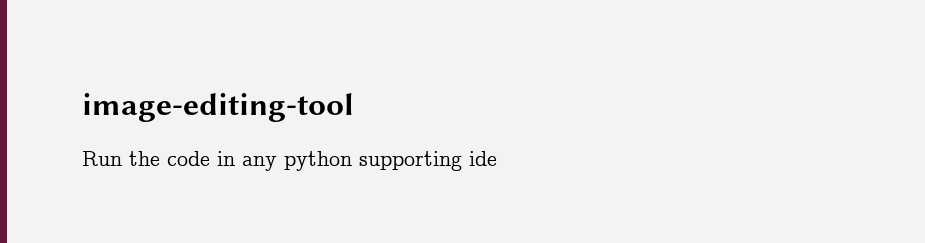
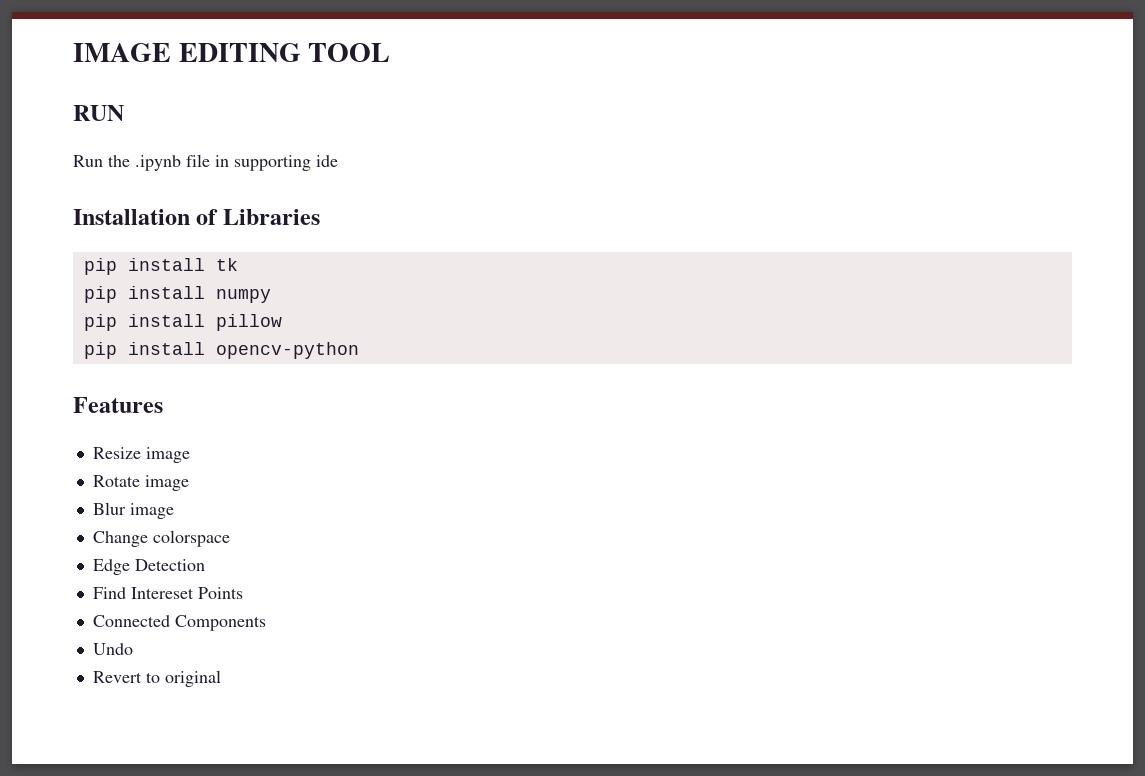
[82,93,354,122] [82,151,497,171] image-editing-tool // Run the code in any python supporting ide -> [73,43,391,62] [73,105,124,121] [73,154,338,171] [73,209,320,225] [83,258,238,275] [83,286,271,303] [83,314,282,331] [83,342,359,359] [73,397,163,413] [92,447,190,463] [92,475,189,491] [92,502,174,519] [92,530,230,547] [92,559,205,575] [92,587,243,599] [92,615,266,631] [92,643,133,655] [92,670,221,687] IMAGE EDITING TOOL // RUN // Run the .ipynb file in supporting ide // Installation of Libraries // pip install tk // pip install numpy // pip install pillow // pip install opencv-python // Features // Resize image // Rotate image // Blur image // Change colorspace // Edge Detection // Find Intereset Points // Connected Components // Undo // Revert to original

